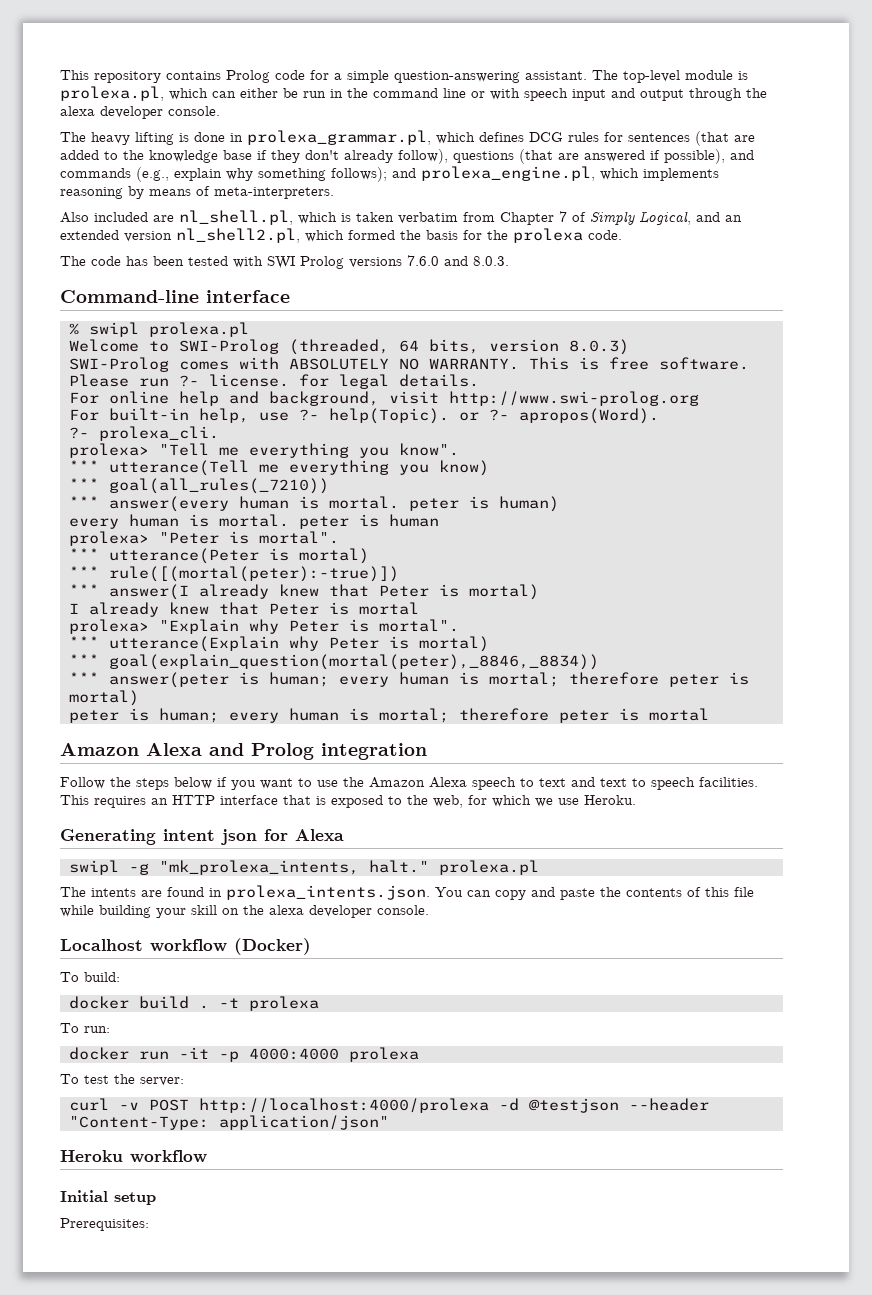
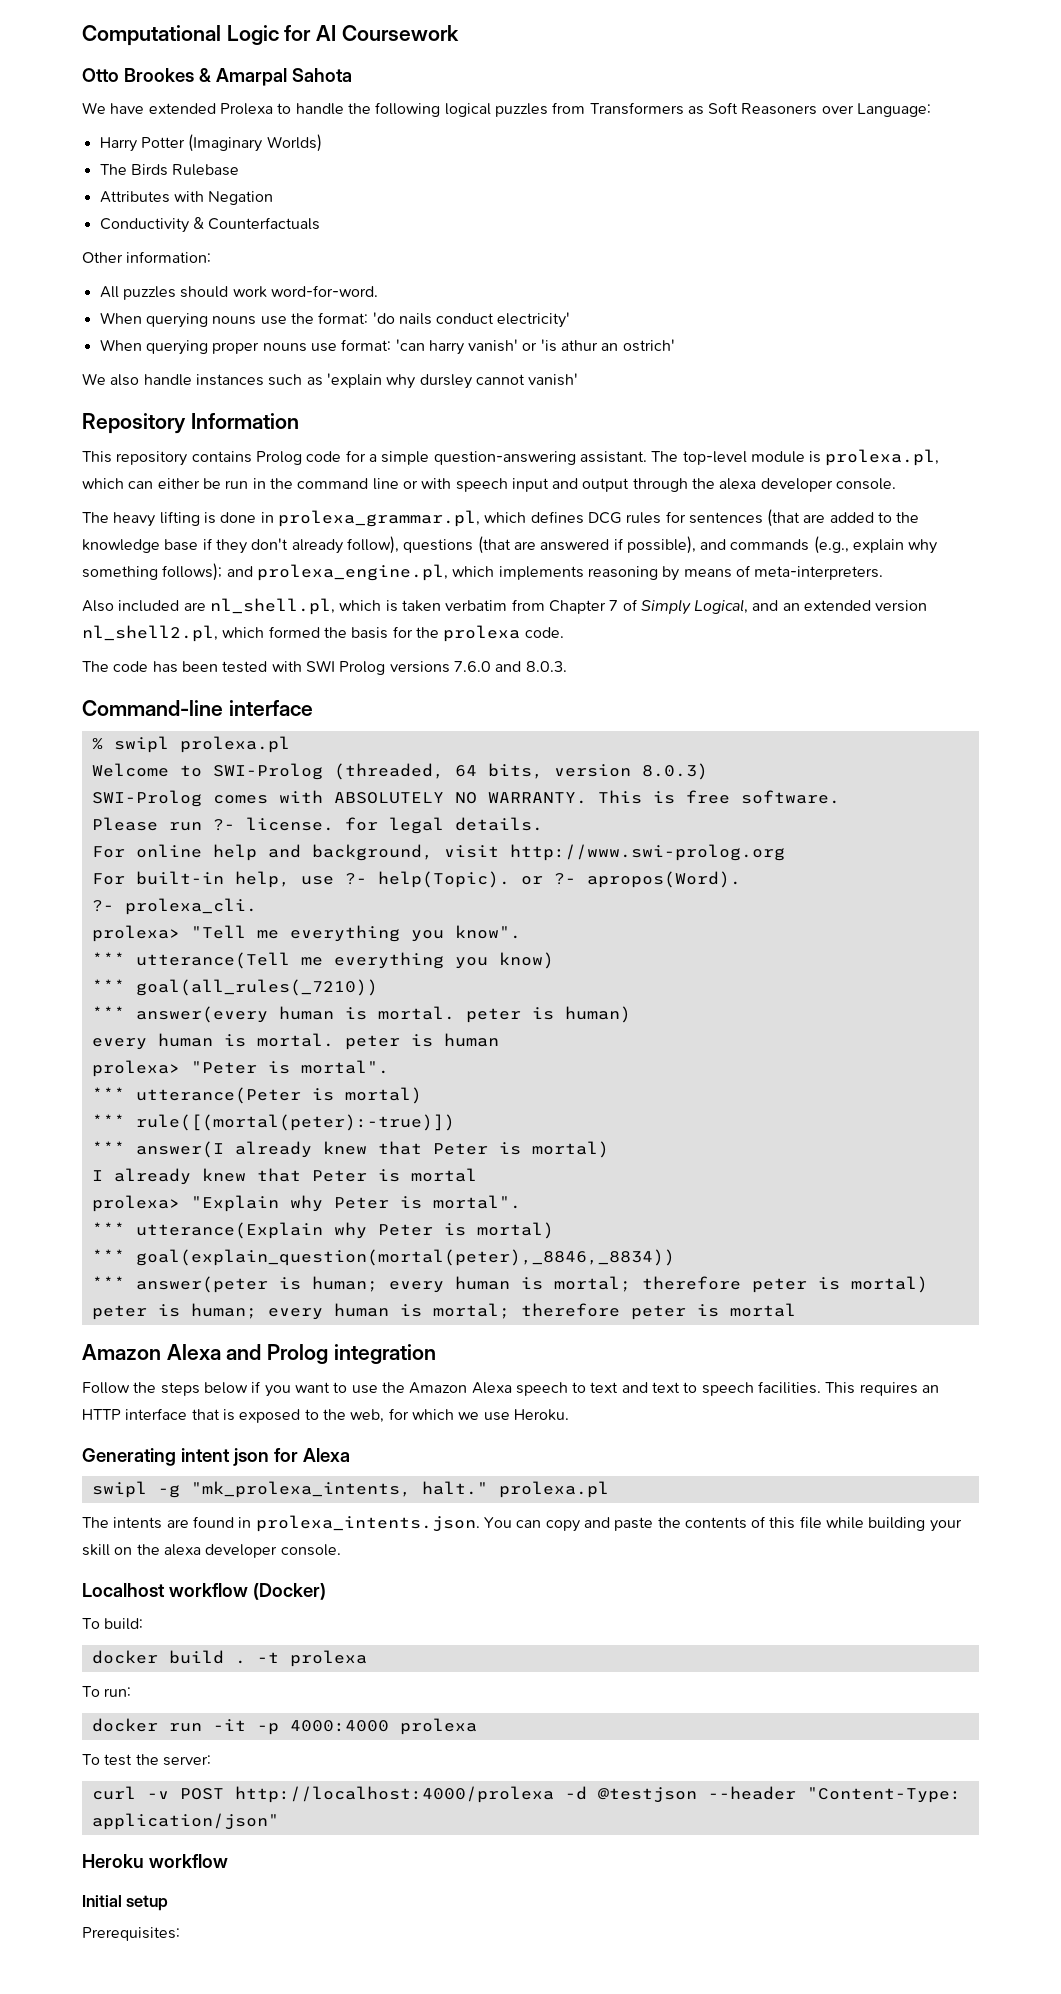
(60, 75) none -> [82,25,459,46] [82,68,352,86] [82,102,932,117] [99,134,322,152] [99,164,240,176] [99,191,274,205] [99,217,321,233] [82,251,212,263] [99,285,378,300] [99,312,571,328] [99,339,675,355] [82,373,579,389] [82,413,299,434] Computational Logic for AI Coursework // Otto Brookes & Amarpal Sahota // We have extended Prolexa to handle the following logical puzzles from Transformers as Soft Reasoners over Language: // Harry Potter (Imaginary Worlds) // The Birds Rulebase // Attributes with Negation // Conductivity & Counterfactuals // Other information: // All puzzles should work word-for-word. // When querying nouns use the format: 'do nails conduct electricity' // When querying proper nouns use format: 'can harry vanish' or 'is athur an ostrich' // We also handle instances such as 'explain why dursley cannot vanish' // Repository Information //

